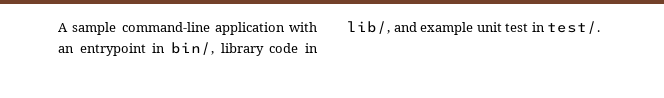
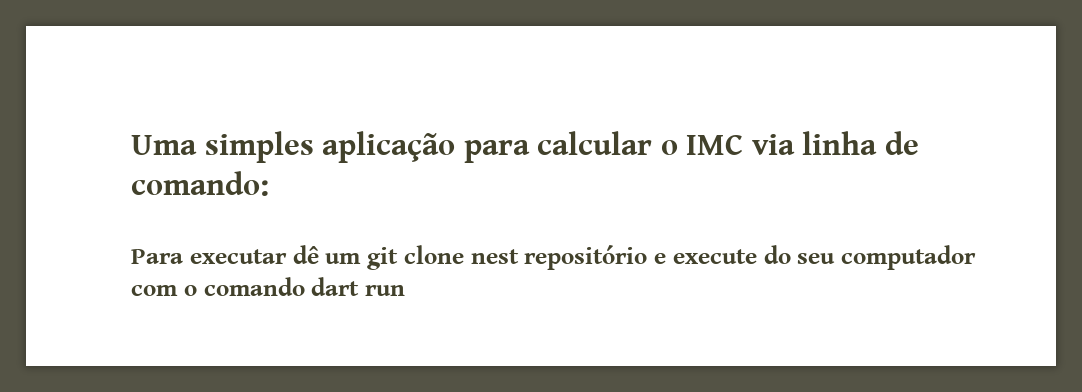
[58,22,317,35] [58,42,318,56] [347,21,601,35] A sample command-line application with an entrypoint in bin/, library code in lib/, and example unit test in test/. -> [131,131,919,163] [131,171,269,196] [131,245,976,270] [131,277,405,296] Uma simples aplicação para calcular o IMC via linha de comando: // Para executar dê um git clone nest repositório e execute do seu computador com o comando dart run

